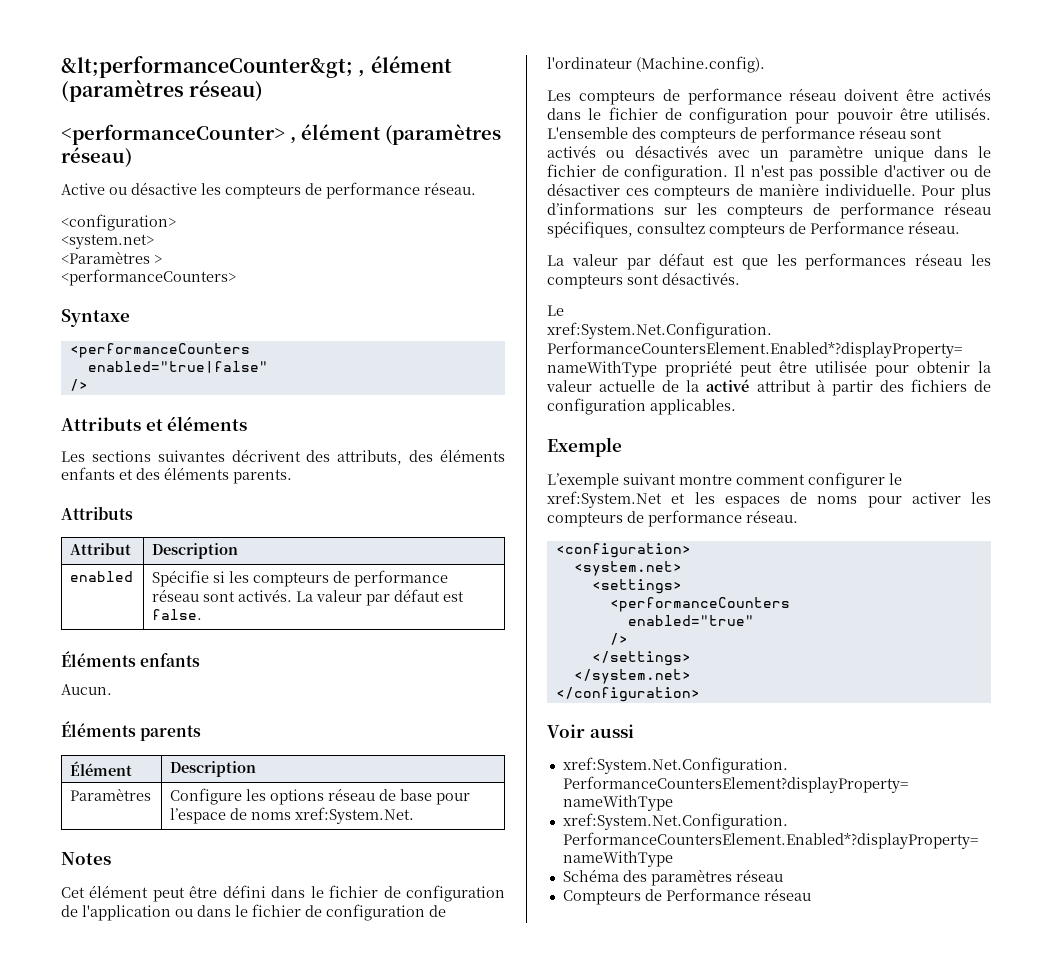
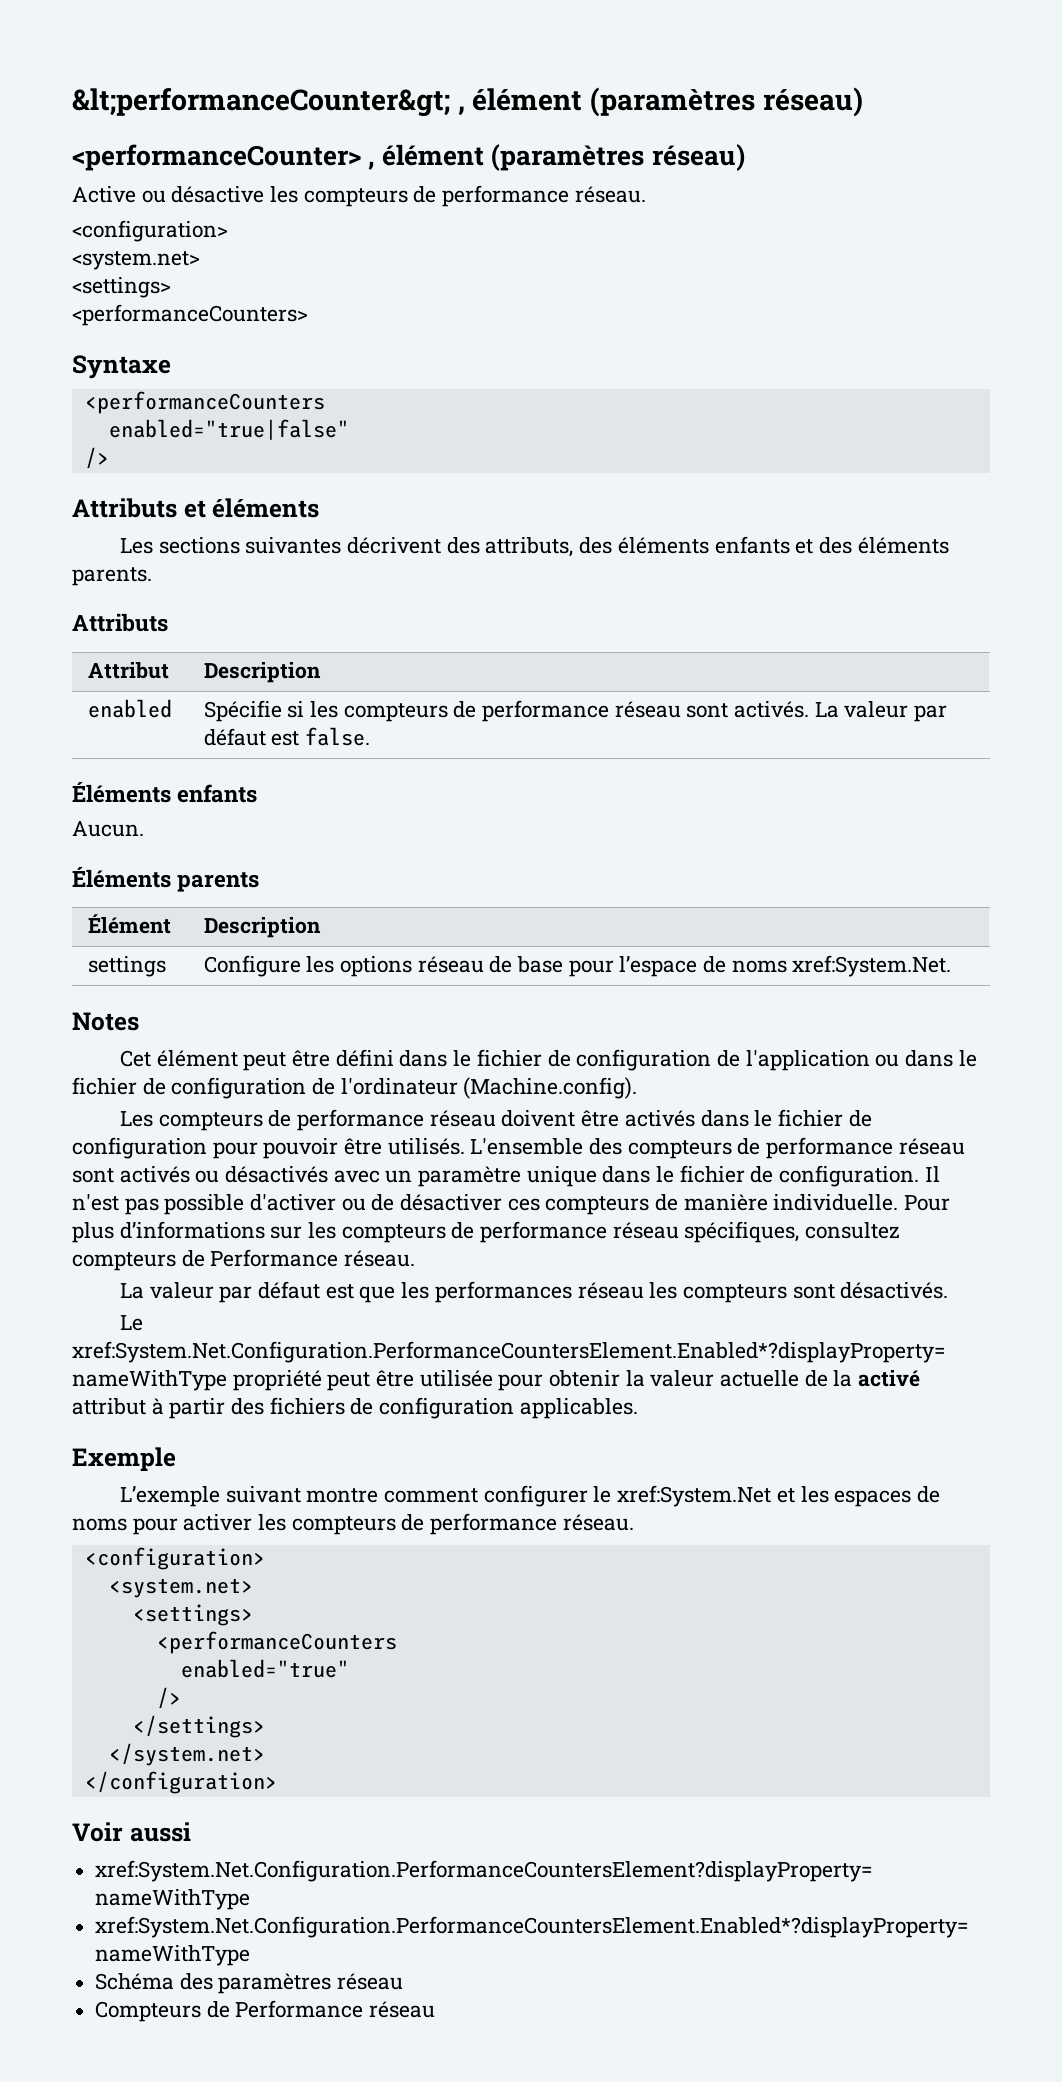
[61,251,162,264] <Paramètres > -> [72,277,171,298] <settings>
[70,788,152,801] Paramètres -> [87,956,166,977] settings

